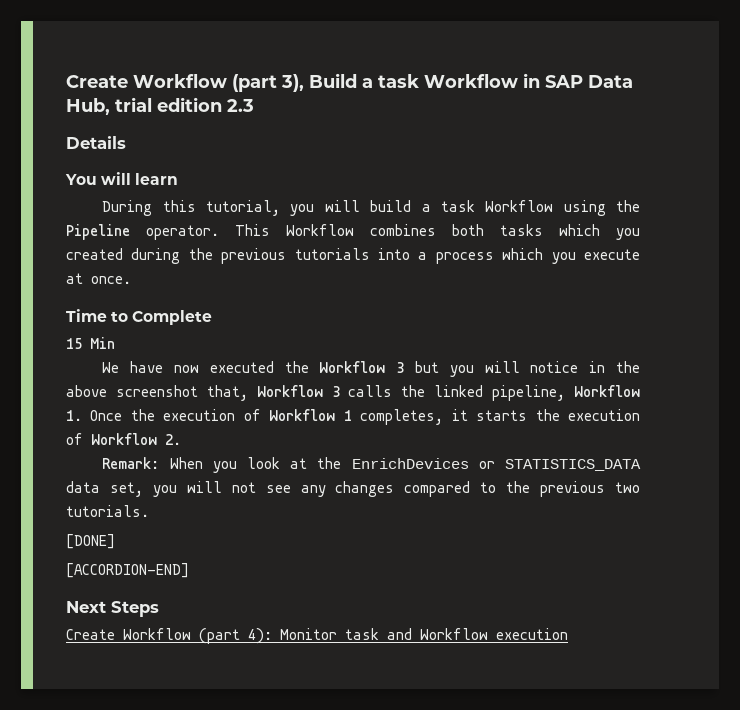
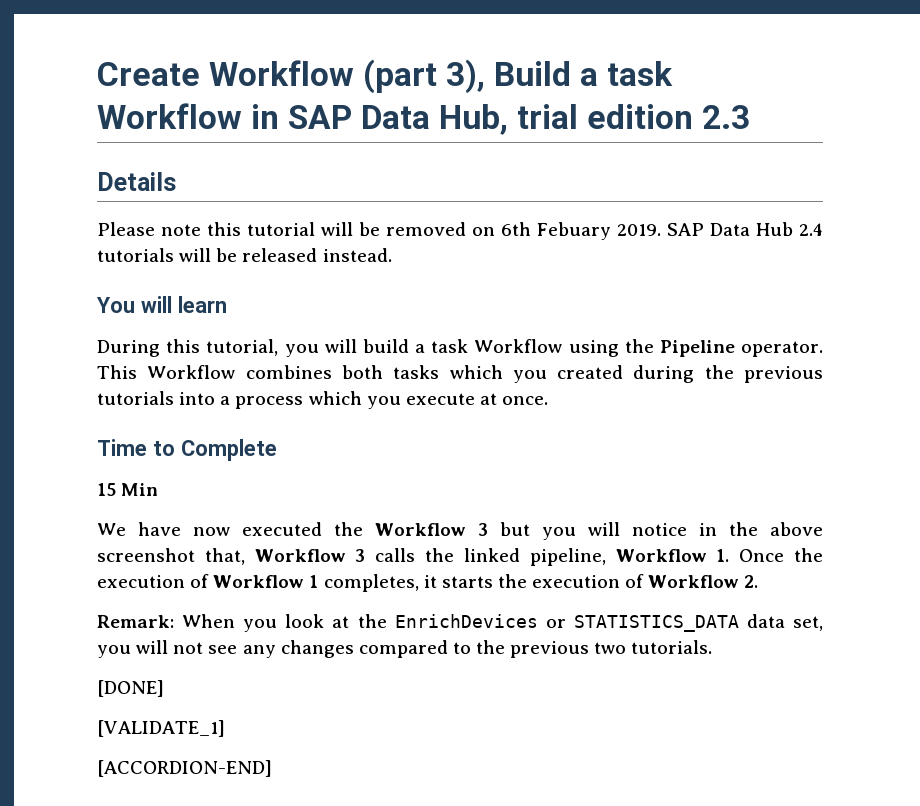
(126, 142) none -> [97,222,823,240] [97,248,392,262] // Please note this tutorial will be removed on 6th Febuary 2019. SAP Data Hub 2.4 tutorials will be released instead.
(115, 541) none -> [97,720,225,737] // [VALIDATE_1]
[66,601,159,617] [66,628,568,644] // Next Steps // Create Workflow (part 4): Monitor task and Workflow execution -> (272, 768) none

